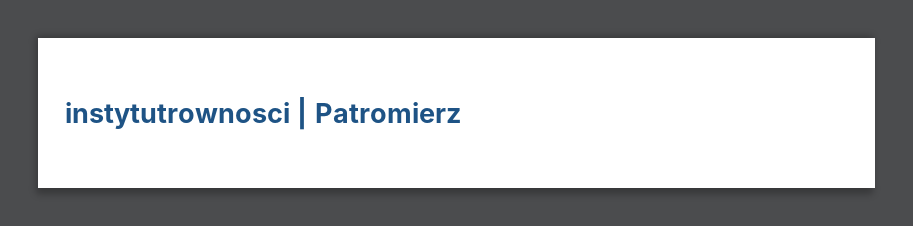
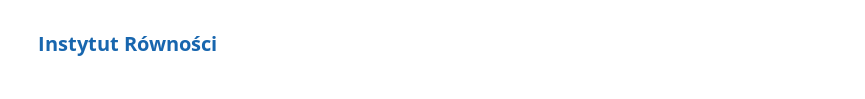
[65,97,461,130] instytutrownosci | Patromierz -> [38,36,218,56] Instytut Równości

